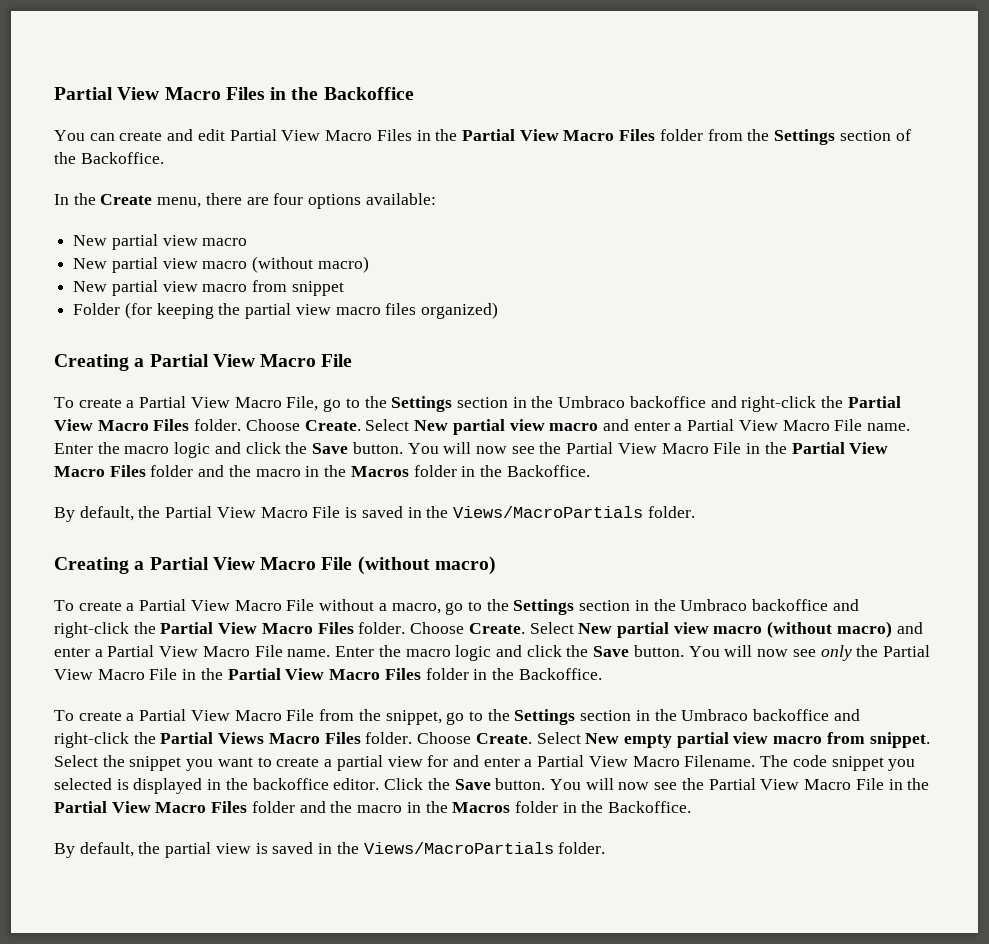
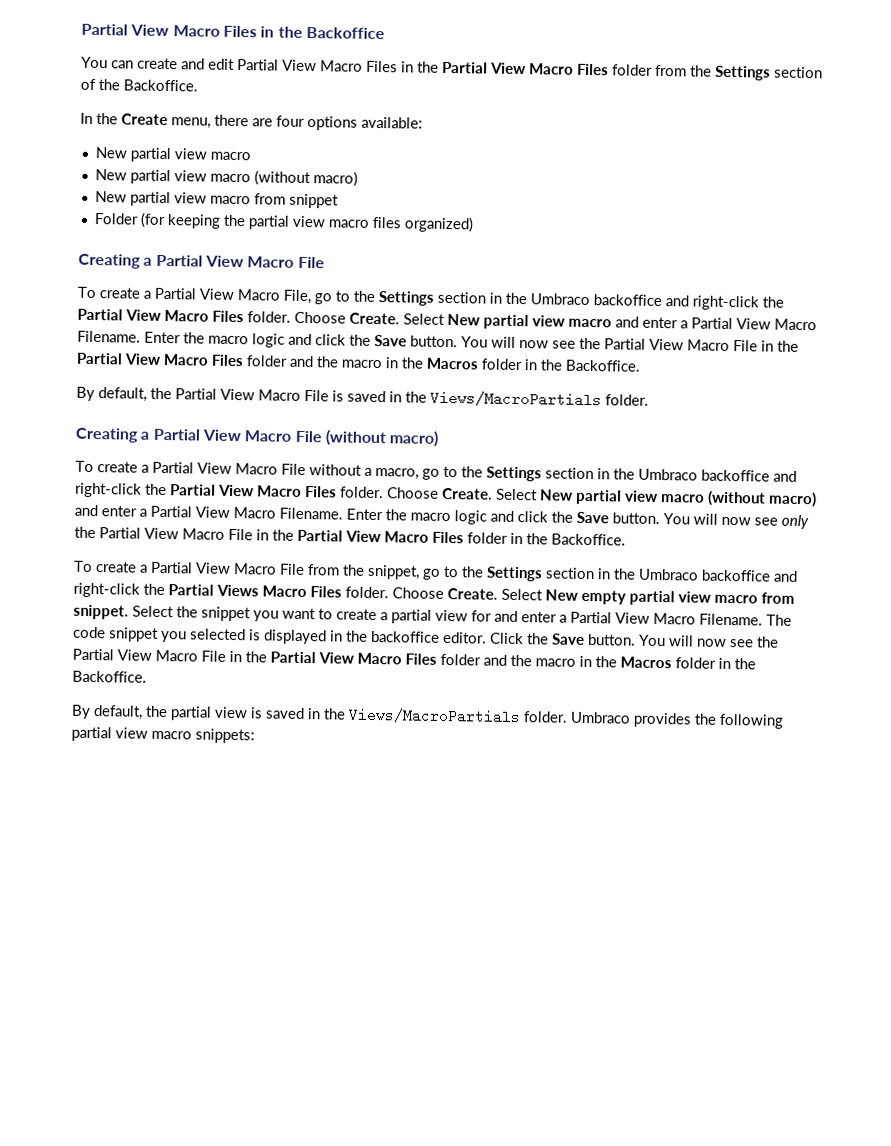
[834,419,911,431] File name. -> [77,330,141,343] Filename.
[254,645,331,657] File name. -> [279,507,343,520] Filename.
(606, 848) none -> [570,711,784,729] [71,726,255,744] Umbraco provides the following partial view macro snippets:

